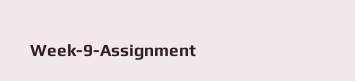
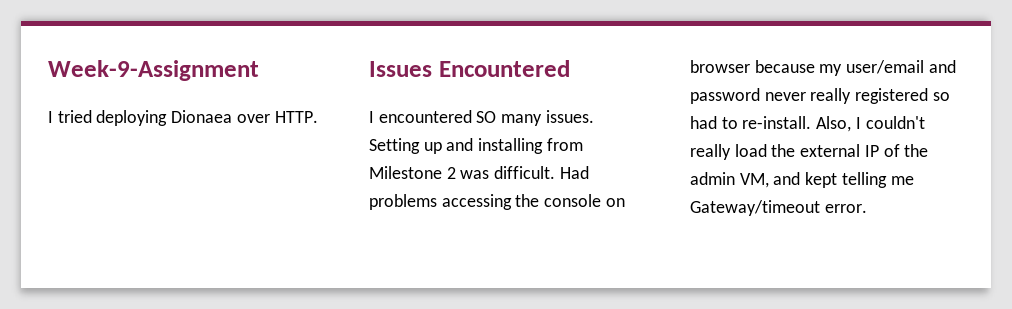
(196, 52) none -> [48,110,318,126] [369,60,570,77] [369,110,594,126] [369,138,583,154] [369,166,589,179] [369,194,625,210] [690,60,956,76] [690,88,950,104] [690,116,925,132] [690,144,929,160] [690,172,914,188] [690,200,867,216] // I tried deploying Dionaea over HTTP. // Issues Encountered // I encountered SO many issues. Setting up and installing from Milestone 2 was difficult. Had problems accessing the console on browser because my user/email and password never really registered so had to re-install. Also, I couldn't really load the external IP of the admin VM, and kept telling me Gateway/timeout error.

